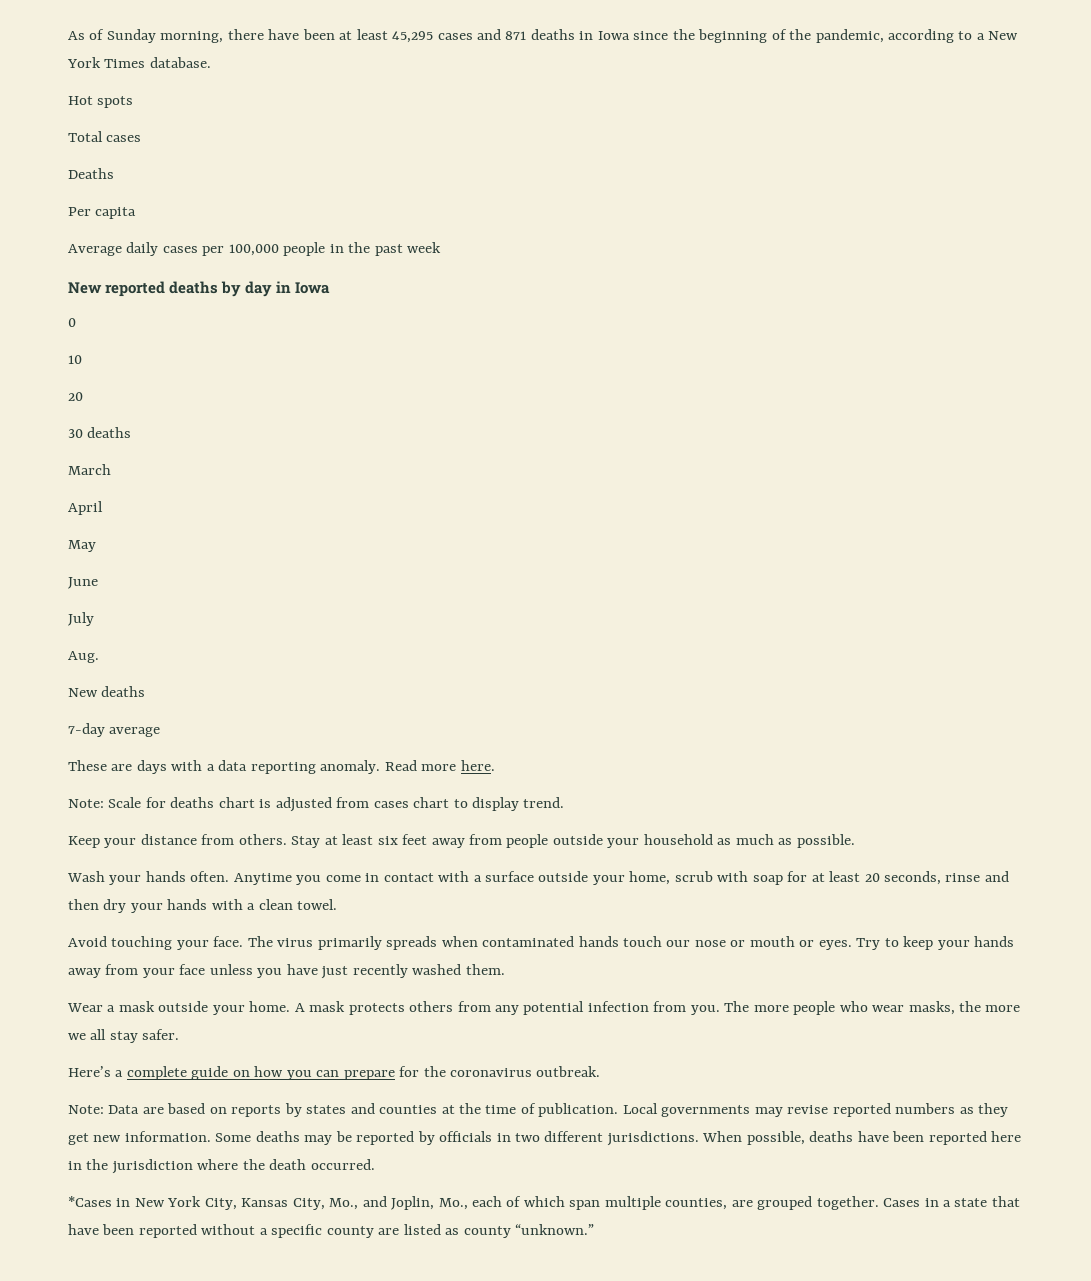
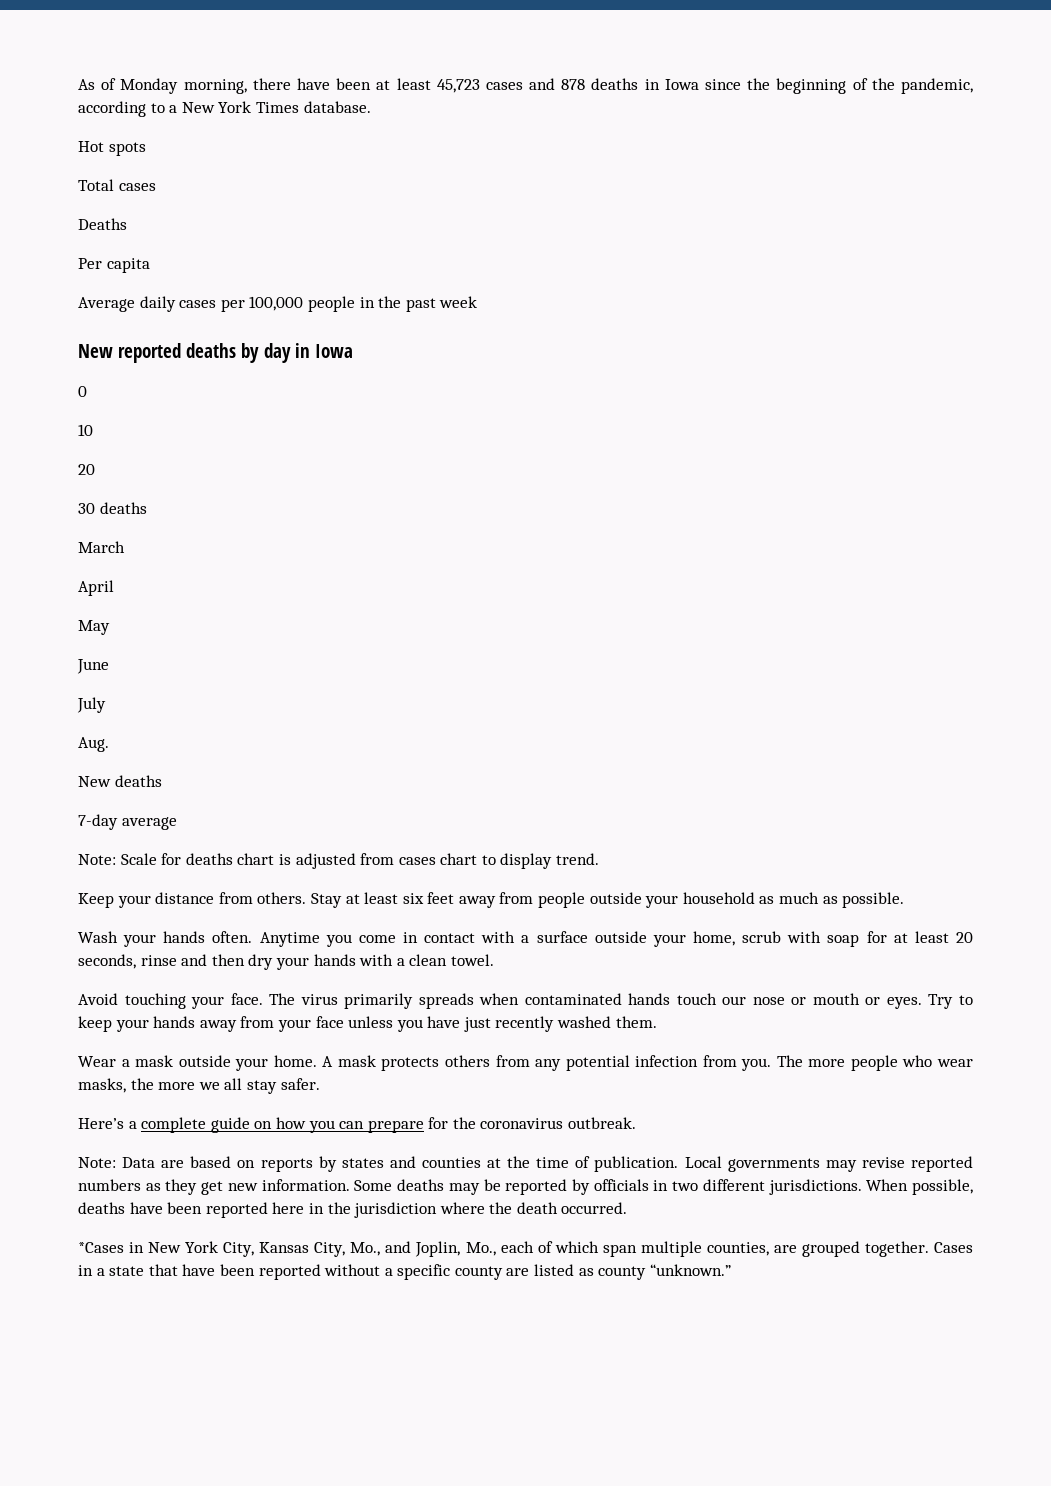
[106,29,156,43] Sunday -> [120,78,179,94] Monday
[392,31,434,43] 45,295 -> [436,79,480,93] 45,723
[505,31,527,40] 871 -> [561,79,586,90] 878
[68,760,495,774] // These are days with a data reporting anomaly. Read more here. -> (177, 823) none

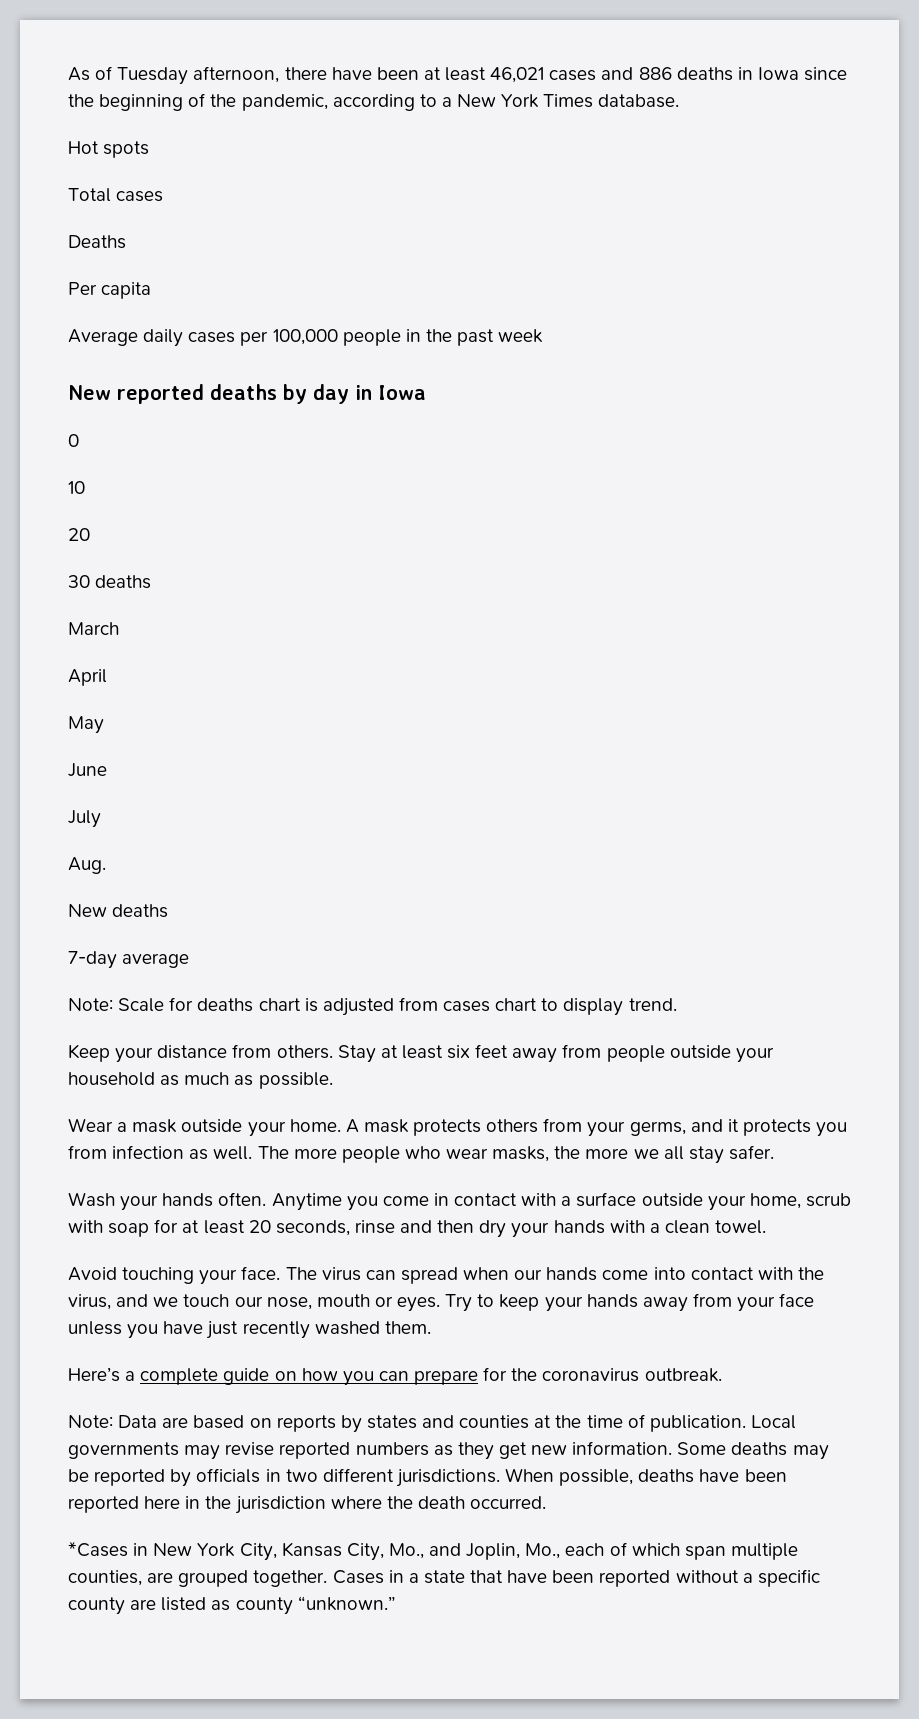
[120,78,247,94] Monday morning, -> [117,66,280,85] Tuesday afternoon,
[436,79,480,93] 45,723 -> [490,67,545,83] 46,021
[561,79,586,90] 878 -> [638,67,672,80] 886
(905, 900) none -> [68,1118,848,1137] [68,1145,774,1164] // Wear a mask outside your home. A mask protects others from your germs, and it protects you from infection as well. The more people who wear masks, the more we all stay safer.
[344,993,807,1009] primarily spreads when contaminated hands touch our nose or -> [365,1267,824,1284] [68,1294,312,1310] can spread when our hands come into contact with the virus, and we touch our nose,
[78,1055,973,1071] [78,1078,320,1094] // Wear a mask outside your home. A mask protects others from any potential infection from you. The more people who wear masks, the more we all stay safer. -> (431, 1327) none

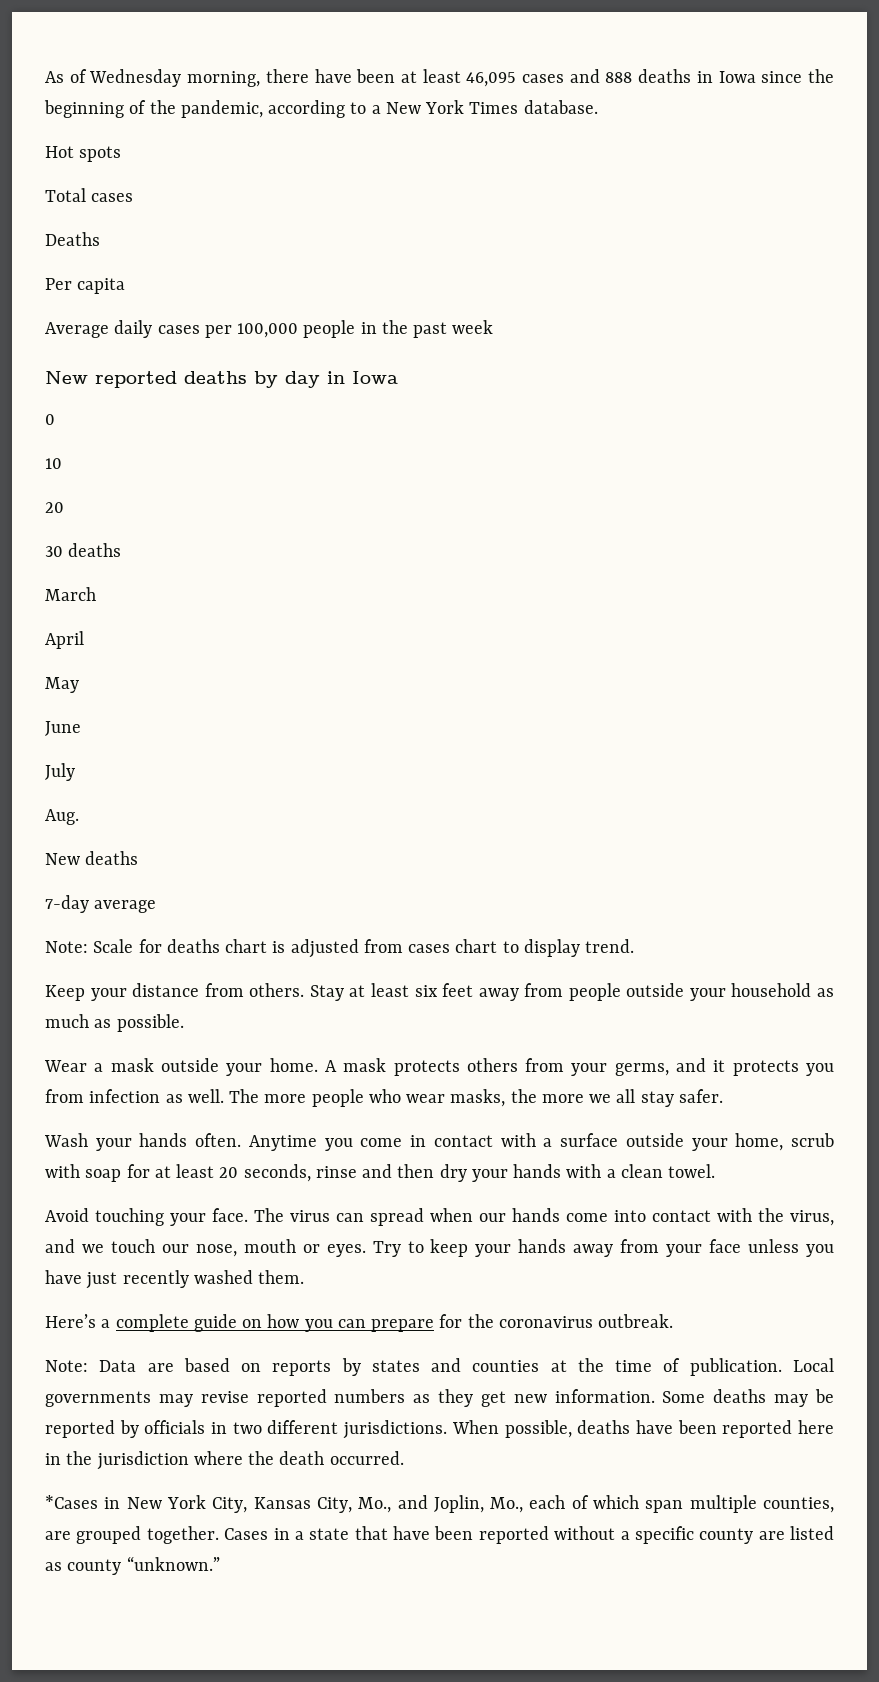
[117,66,280,85] Tuesday afternoon, -> [89,69,261,87] Wednesday morning,
[490,67,545,83] 46,021 -> [466,72,517,87] 46,095
[638,67,672,80] 886 -> [605,72,633,83] 888

